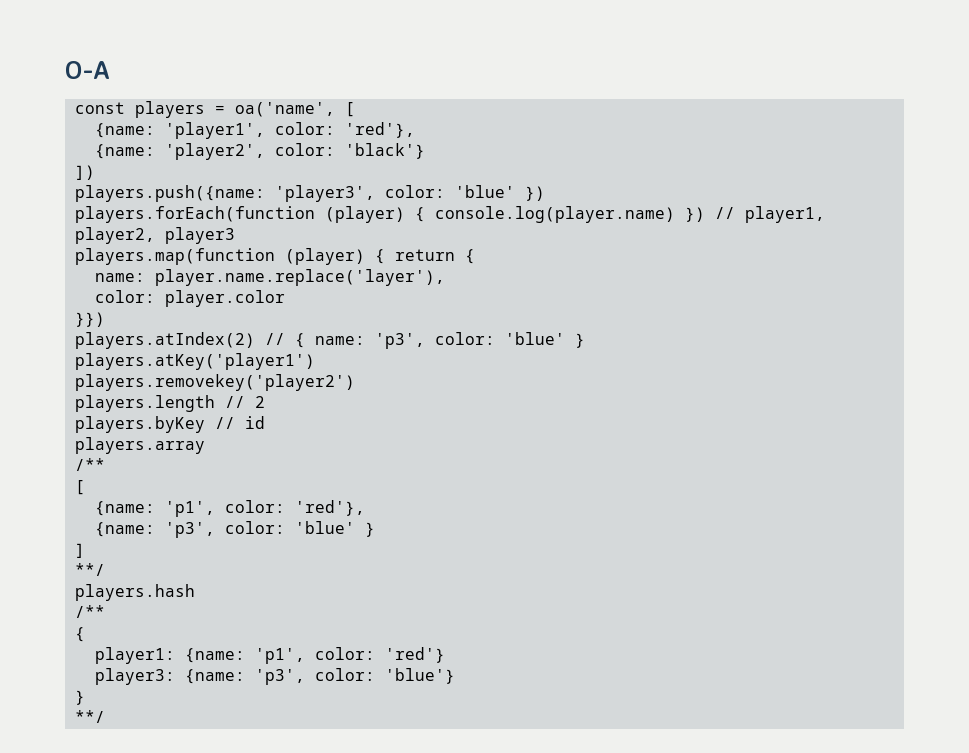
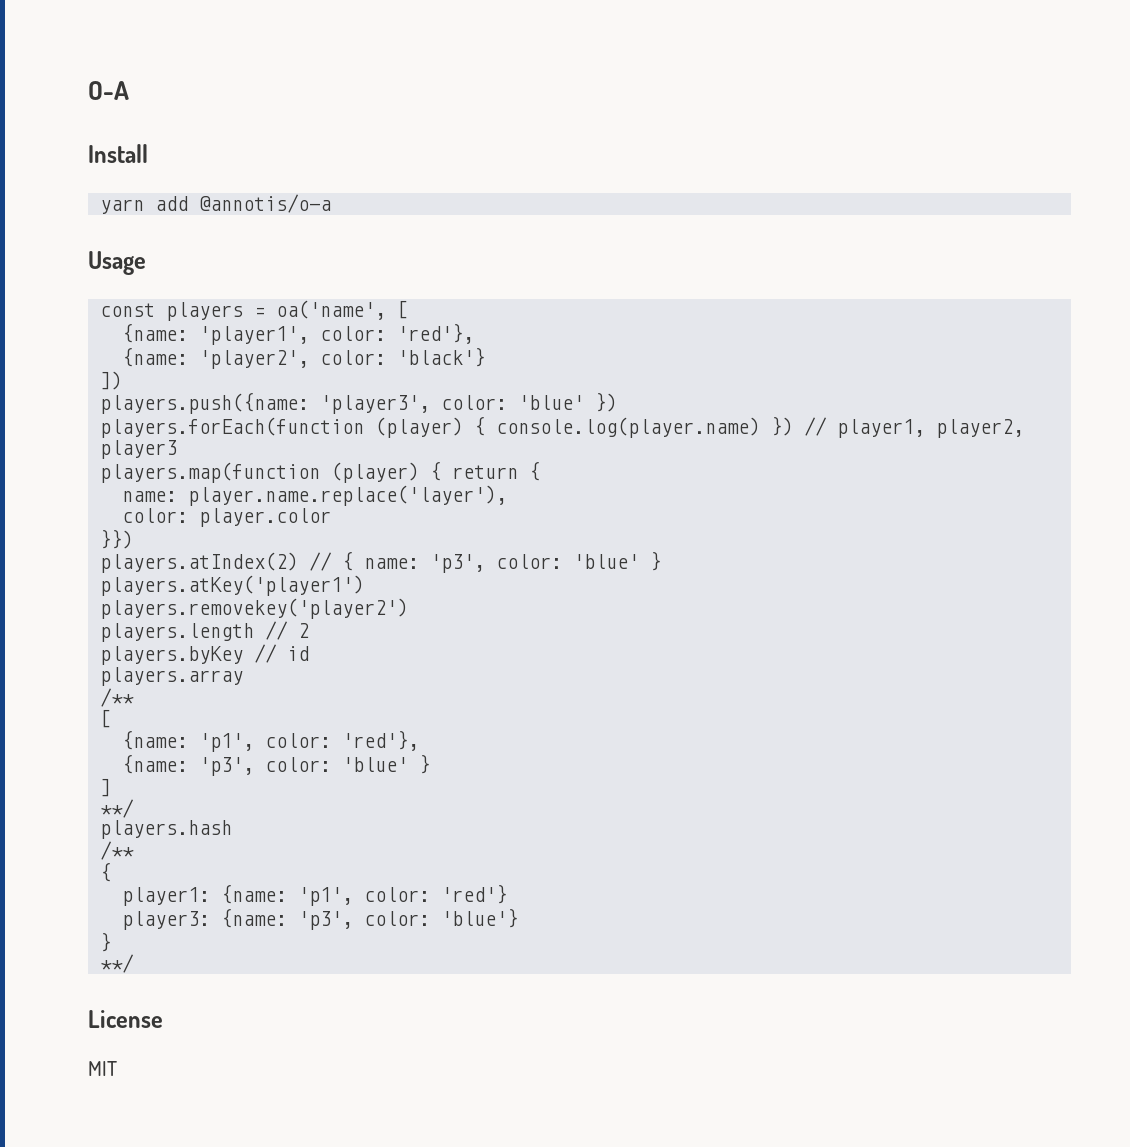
(110, 70) none -> [88,144,148,163] [100,194,332,214] [88,251,146,275] // Install // yarn add @annotis/o-a // Usage
(105, 716) none -> [88,1010,163,1028] [88,1061,117,1076] // License // MIT

